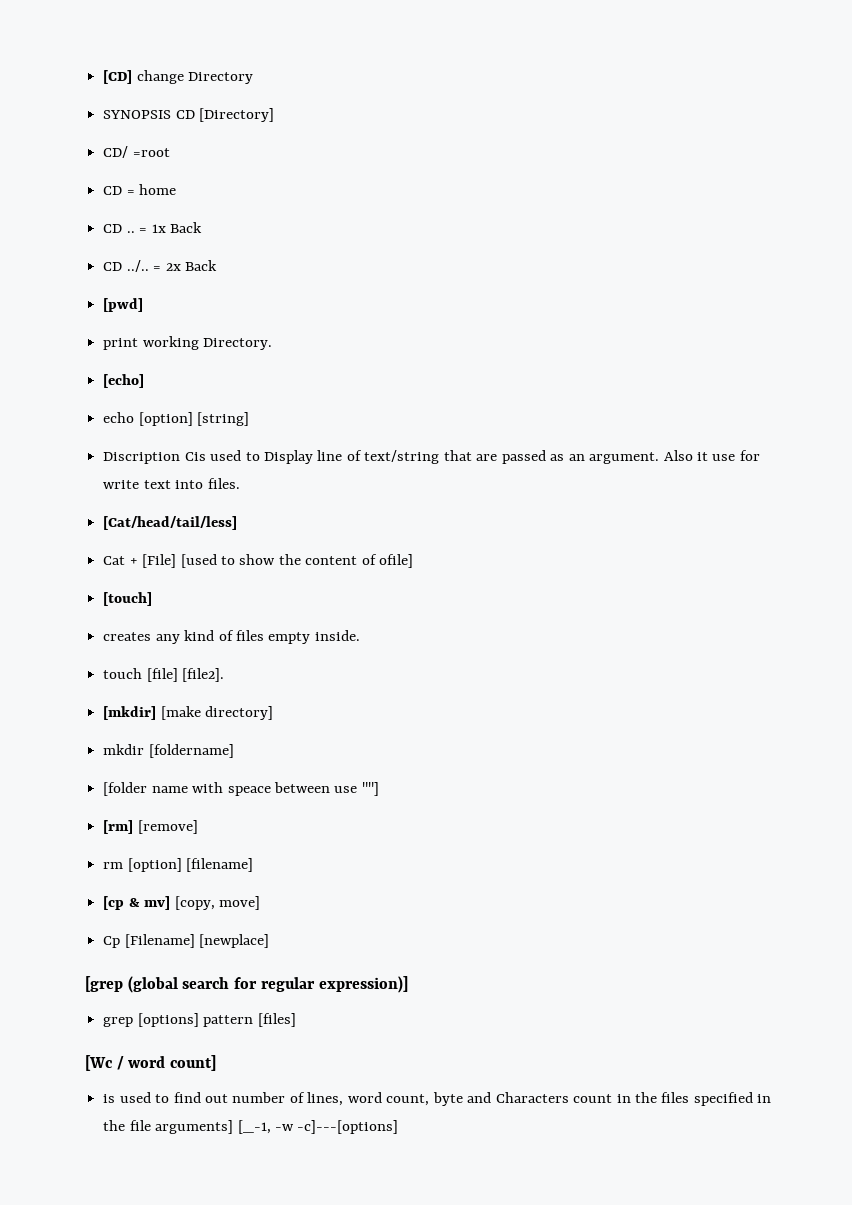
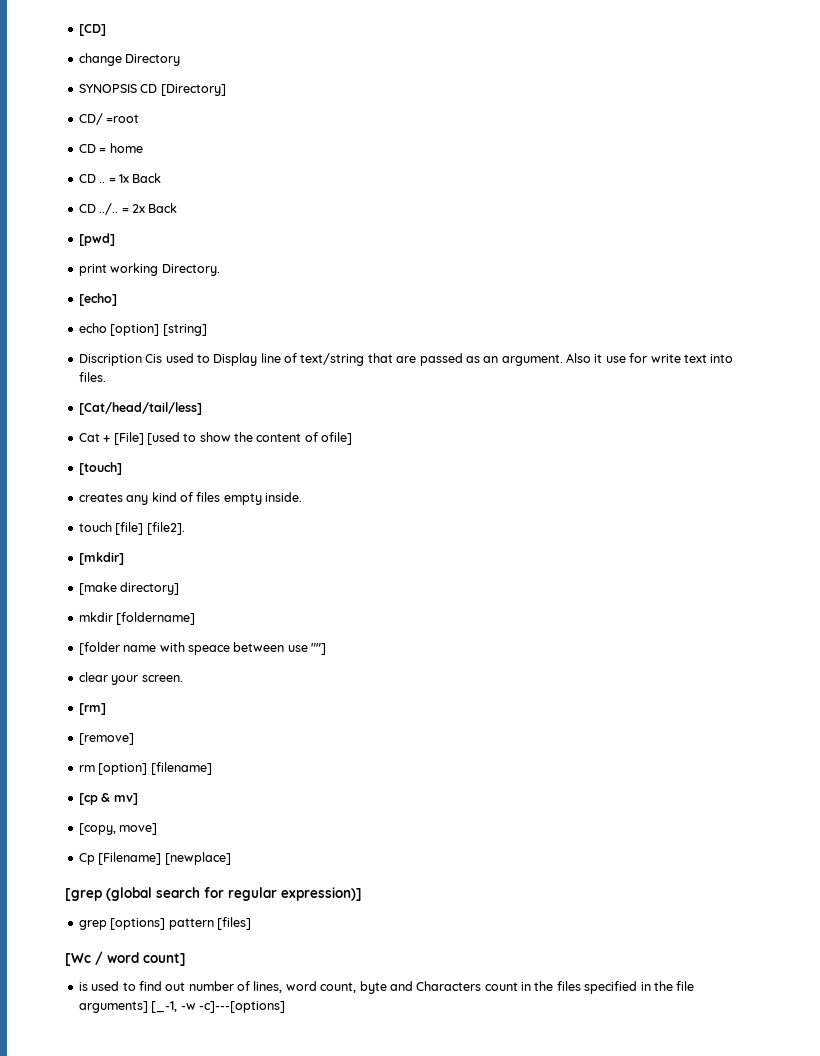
(133, 77) none -> (106, 30) //
(157, 713) none -> (124, 558) //
(379, 789) none -> [78,672,183,685] // clear your screen.
(134, 827) none -> (106, 709) //
(171, 903) none -> (138, 799) //

